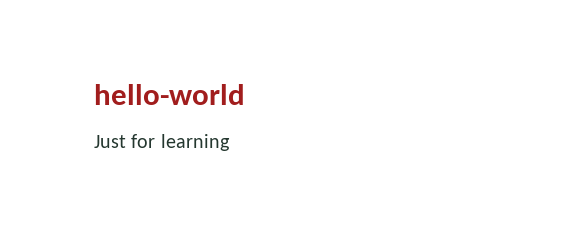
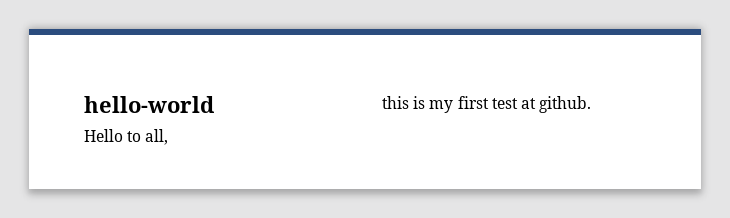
[94,134,230,151] Just for learning -> [84,129,169,145] [382,96,592,113] Hello to all, // this is my first test at github.

